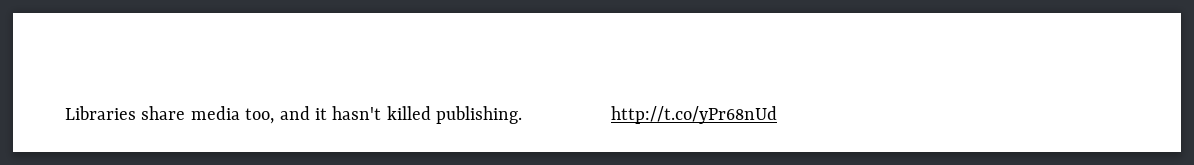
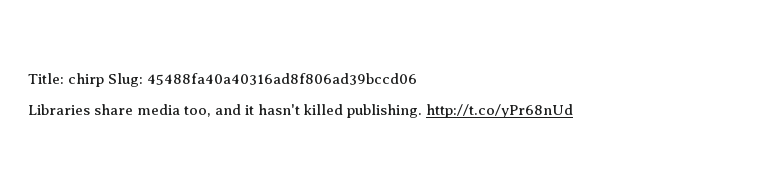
(65, 113) none -> [28,73,418,87] Title: chirp Slug: 45488fa40a40316ad8f806ad39bccd06 //

